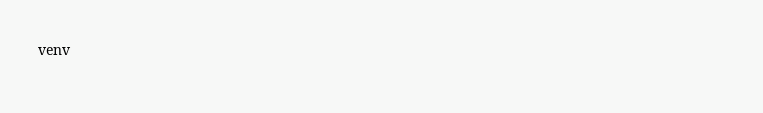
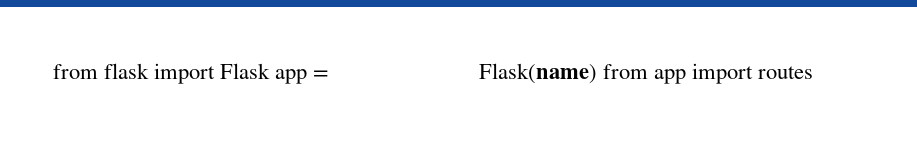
[38,47,71,55] venv -> [53,63,814,84] from flask import Flask app = Flask(name) from app import routes

